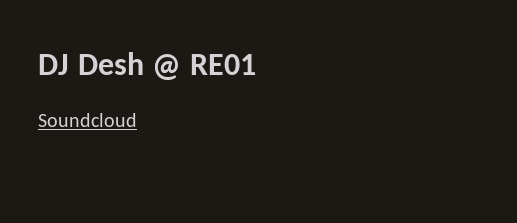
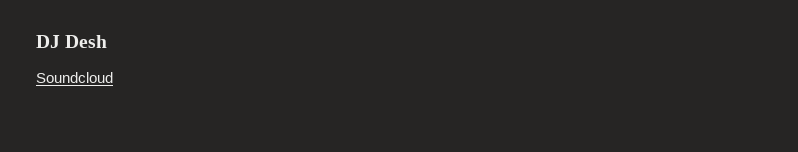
[152,54,256,81] @ RE01 -> (108, 41) none

